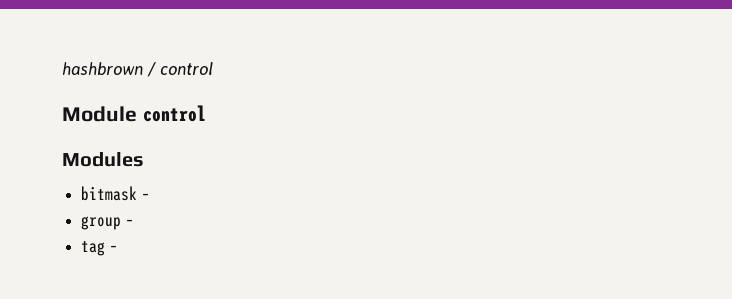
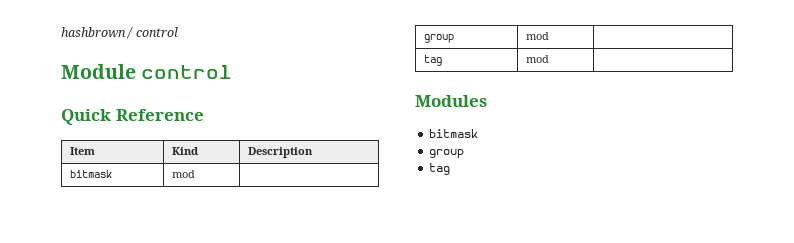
(206, 113) none -> [61,109,204,125] [70,147,96,155] [172,147,199,155] [248,147,314,158] [70,170,113,178] [172,170,196,178] [424,34,455,43] [526,32,550,40] [424,55,443,66] [526,55,550,63] // Quick Reference // Item | Kind | Description // bitmask | mod | // group | mod | // tag | mod |
[142,193,150,200] [81,216,134,230] [81,241,118,256] - // group - // tag - -> [428,149,464,158] [428,163,450,175] // group // tag

